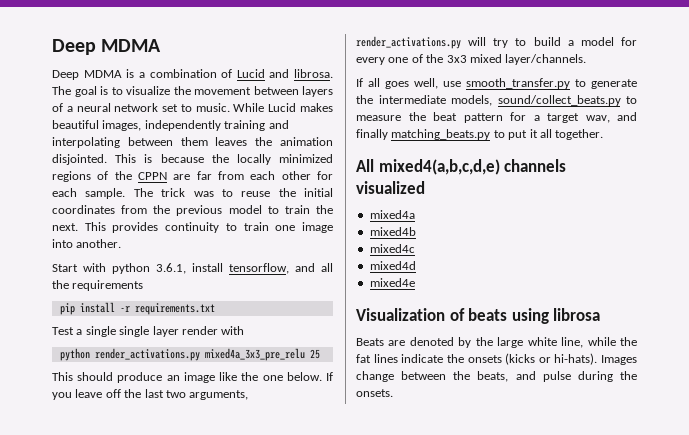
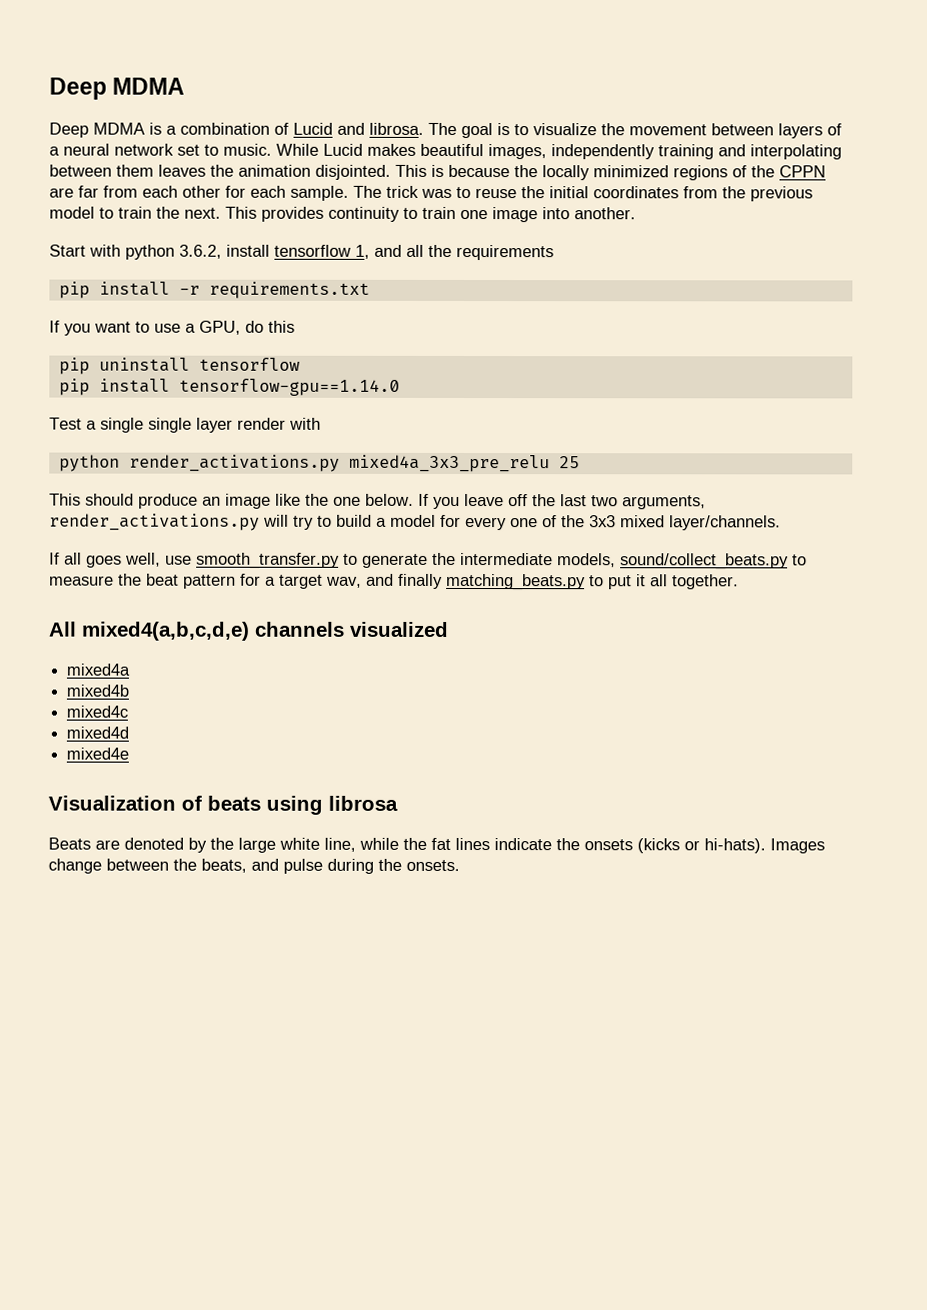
[156,263,289,274] 3.6.1, install tensorflow, -> [179,244,370,259] 3.6.2, install tensorflow 1,
(215, 309) none -> [49,320,295,336] [58,357,300,375] [58,378,400,396] // If you want to use a GPU, do this // pip uninstall tensorflow // pip install tensorflow-gpu==1.14.0

